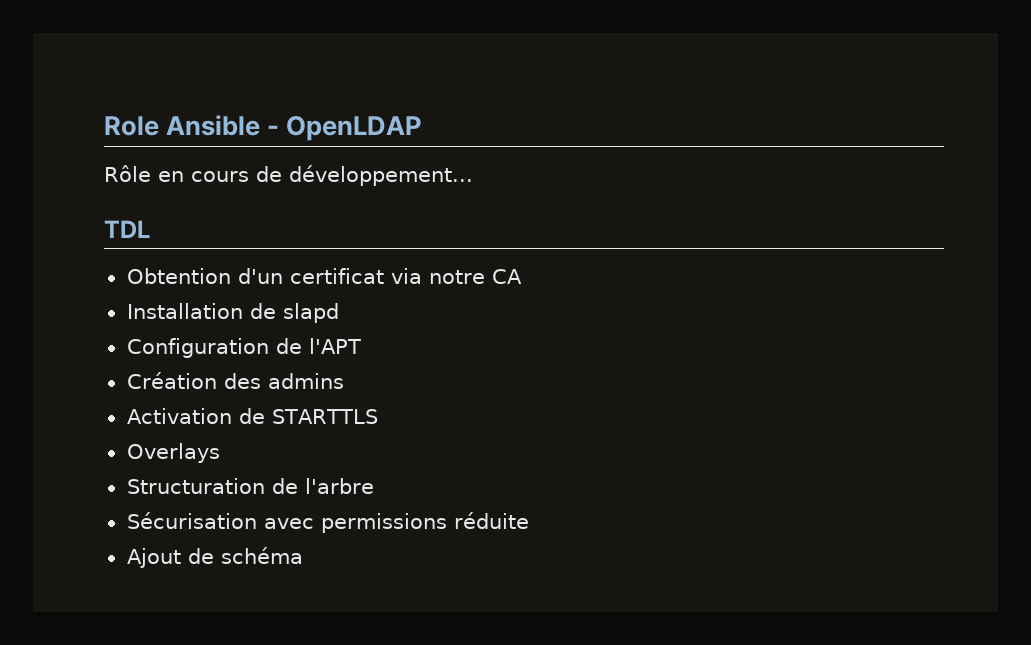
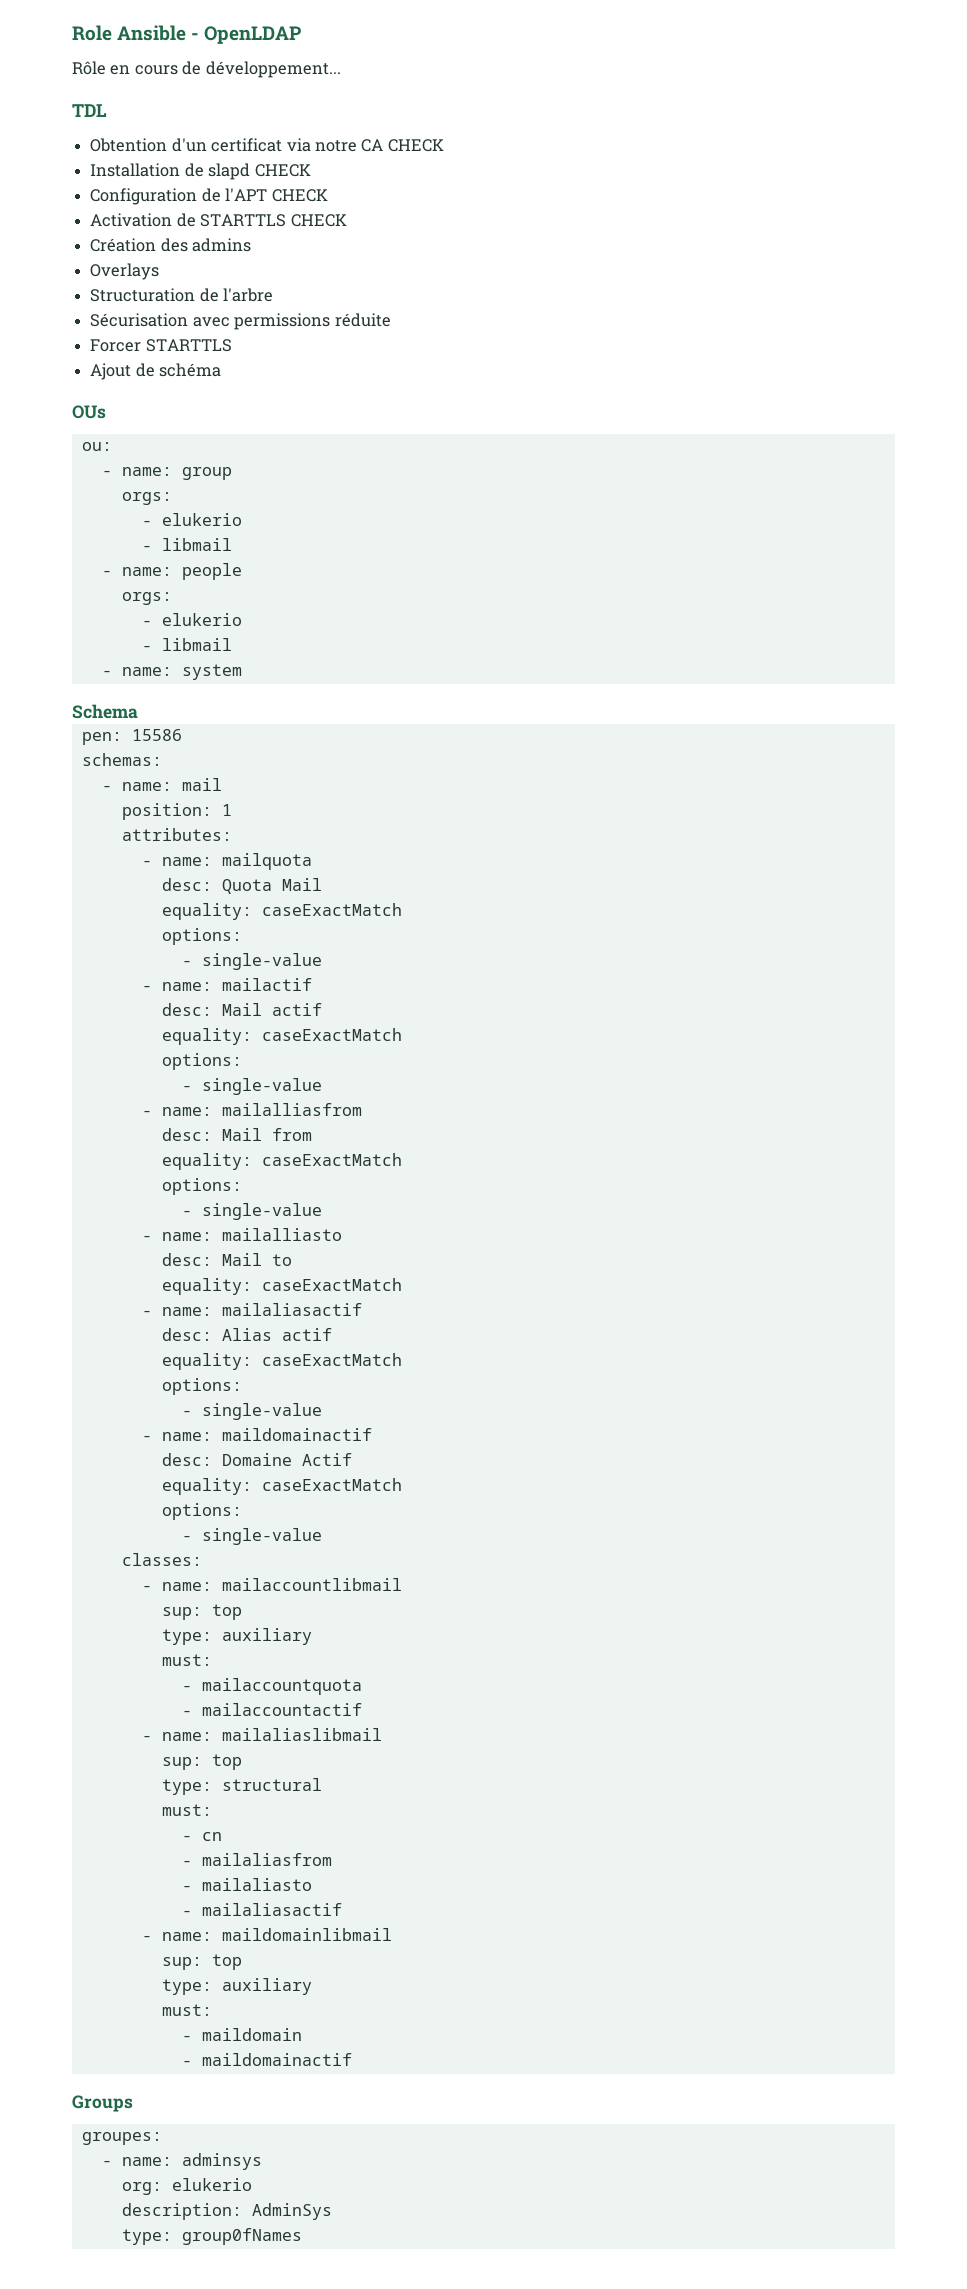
(522, 276) none -> [387,139,444,152] CHECK
(339, 313) none -> [254,164,311,177] CHECK
(361, 346) none -> [271,189,328,202] [90,213,347,227] CHECK // Activation de STARTTLS CHECK
[126,408,378,424] // Activation de STARTTLS -> (252, 245) none
(529, 520) none -> [90,339,232,352] // Forcer STARTTLS
(303, 555) none -> [72,405,106,419] [81,442,112,451] [101,467,232,480] [121,492,172,505] [141,513,242,526] [141,538,232,551] [101,563,242,580] [121,592,172,605] [141,613,242,626] [141,638,232,651] [101,664,242,680] [72,704,138,719] [81,729,182,745] [81,753,162,766] [101,778,222,791] [121,803,232,820] [121,828,232,841] [141,853,312,870] [161,878,322,894] [161,903,402,920] [161,928,242,945] [181,953,322,970] [141,978,312,991] [161,1003,322,1016] [161,1028,402,1045] [161,1053,242,1070] [181,1078,322,1095] [141,1103,362,1116] [161,1128,312,1141] [161,1153,402,1170] [161,1178,242,1195] [181,1203,322,1220] [141,1228,342,1241] [161,1253,292,1266] [161,1278,402,1295] [141,1303,362,1316] [161,1328,332,1341] [161,1353,402,1370] [161,1378,242,1395] [181,1403,322,1420] [141,1428,372,1441] [161,1453,352,1466] [161,1478,402,1495] [161,1503,242,1520] [181,1528,322,1545] [121,1553,202,1566] [141,1578,402,1591] [161,1604,242,1620] [161,1628,312,1645] [161,1654,212,1666] [181,1678,362,1695] [181,1703,362,1716] [141,1728,382,1741] [161,1754,242,1770] [161,1778,322,1795] [161,1804,212,1816] [181,1832,222,1841] [181,1853,332,1866] [181,1878,312,1891] [181,1903,342,1916] [141,1928,392,1941] [161,1954,242,1970] [161,1978,312,1995] [161,2004,212,2016] [181,2028,302,2041] [181,2053,352,2066] [72,2095,133,2112] [81,2132,162,2145] [101,2153,262,2170] [121,2178,252,2195] [121,2203,332,2220] [121,2228,302,2245] // OUs // ou: // - name: group // orgs: // - elukerio // - libmail // - name: people // orgs: // - elukerio // - libmail // - name: system // Schema // pen: 15586 // schemas: // - name: mail // position: 1 // attributes: // - name: mailquota // desc: Quota Mail // equality: caseExactMatch // options: // - single-value // - name: mailactif // desc: Mail actif // equality: caseExactMatch // options: // - single-value // - name: mailalliasfrom // desc: Mail from // equality: caseExactMatch // options: // - single-value // - name: mailalliasto // desc: Mail to // equality: caseExactMatch // - name: mailaliasactif // desc: Alias actif // equality: caseExactMatch // options: // - single-value // - name: maildomainactif // desc: Domaine Actif // equality: caseExactMatch // options: // - single-value // classes: // - name: mailaccountlibmail // sup: top // type: auxiliary // must: // - mailaccountquota // - mailaccountactif // - name: mailaliaslibmail // sup: top // type: structural // must: // - cn // - mailaliasfrom // - mailaliasto // - mailaliasactif // - name: maildomainlibmail // sup: top // type: auxiliary // must: // - maildomain // - maildomainactif // Groups // groupes: // - name: adminsys // org: elukerio // description: AdminSys // type: group0fNames

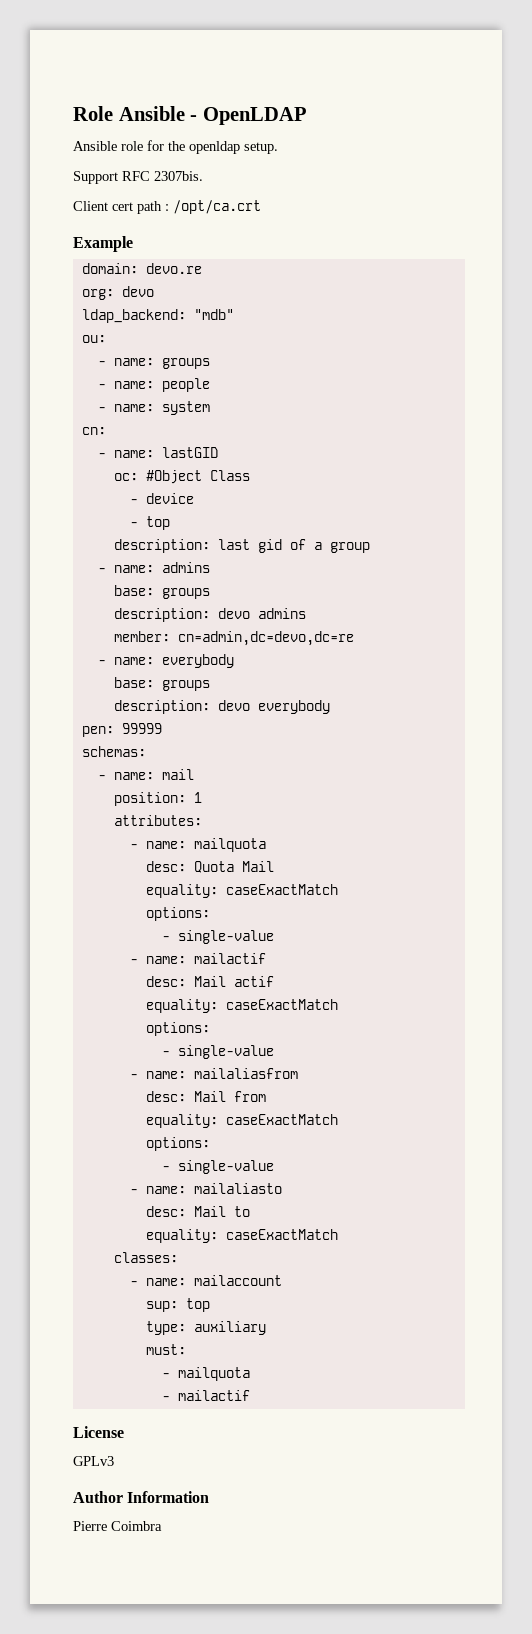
[72,61,341,78] [72,104,107,117] [90,138,444,152] [90,163,311,180] [90,188,328,205] [90,213,347,227] [90,238,252,252] [90,263,160,280] [90,288,274,302] [90,313,391,330] [90,339,232,352] [90,363,222,380] [72,405,106,419] [81,442,112,451] [101,467,232,480] [121,492,172,505] [141,513,242,526] [141,538,232,551] [101,563,242,580] [121,592,172,605] [141,613,242,626] [141,638,232,651] [101,664,242,680] [72,704,138,719] Rôle en cours de développement... // TDL // Obtention d'un certificat via notre CA CHECK // Installation de slapd CHECK // Configuration de l'APT CHECK // Activation de STARTTLS CHECK // Création des admins // Overlays // Structuration de l'arbre // Sécurisation avec permissions réduite // Forcer STARTTLS // Ajout de schéma // OUs // ou: // - name: group // orgs: // - elukerio // - libmail // - name: people // orgs: // - elukerio // - libmail // - name: system // Schema -> [73,140,278,154] [73,171,203,184] [73,200,261,214] [73,236,133,252] [81,263,202,274] [81,286,154,300] [81,309,234,323] [81,335,106,343] [97,358,210,369] [97,378,210,392] [97,401,210,415] [81,427,106,435] [97,447,218,458] [113,470,250,484] [129,493,194,504] [129,516,170,530] [113,539,370,553] [97,562,210,573] [113,585,210,599] [113,608,306,622] [113,631,354,646] [97,654,234,668] [113,677,210,691] [113,700,330,714] Ansible role for the openldap setup. // Support RFC 2307bis. // Client cert path : /opt/ca.crt // Example // domain: devo.re // org: devo // ldap_backend: "mdb" // ou: // - name: groups // - name: people // - name: system // cn: // - name: lastGID // oc: #Object Class // - device // - top // description: last gid of a group // - name: admins // base: groups // description: devo admins // member: cn=admin,dc=devo,dc=re // - name: everybody // base: groups // description: devo everybody
[131,729,182,741] 15586 -> [121,723,162,734] 99999
[221,1103,362,1116] mailalliasfrom -> [193,1068,298,1079] mailaliasfrom
[221,1228,342,1241] mailalliasto -> [193,1183,282,1194] mailaliasto
[141,1303,362,1316] [161,1328,332,1341] [161,1353,402,1370] [161,1378,242,1395] [181,1403,322,1420] [141,1428,372,1441] [161,1453,352,1466] [161,1478,402,1495] [161,1503,242,1520] [181,1528,322,1545] // - name: mailaliasactif // desc: Alias actif // equality: caseExactMatch // options: // - single-value // - name: maildomainactif // desc: Domaine Actif // equality: caseExactMatch // options: // - single-value -> (338, 1234) none
[221,1578,402,1591] [161,1604,242,1620] [161,1628,312,1645] [161,1654,212,1666] [181,1678,362,1695] [181,1703,362,1716] [141,1728,382,1741] [161,1754,242,1770] [161,1778,322,1795] [161,1804,212,1816] [181,1832,222,1841] [181,1853,332,1866] [181,1878,312,1891] [181,1903,342,1916] [141,1928,392,1941] [161,1954,242,1970] [161,1978,312,1995] [161,2004,212,2016] [181,2028,302,2041] [181,2053,352,2066] [72,2095,133,2112] [81,2132,162,2145] [101,2153,262,2170] [121,2178,252,2195] [121,2203,332,2220] [121,2228,302,2245] mailaccountlibmail // sup: top // type: auxiliary // must: // - mailaccountquota // - mailaccountactif // - name: mailaliaslibmail // sup: top // type: structural // must: // - cn // - mailaliasfrom // - mailaliasto // - mailaliasactif // - name: maildomainlibmail // sup: top // type: auxiliary // must: // - maildomain // - maildomainactif // Groups // groupes: // - name: adminsys // org: elukerio // description: AdminSys // type: group0fNames -> [193,1275,282,1286] [145,1298,210,1312] [145,1321,266,1335] [145,1344,186,1355] [161,1367,250,1381] [161,1390,250,1401] [73,1426,124,1438] [73,1456,114,1466] [73,1491,210,1503] [73,1521,162,1531] mailaccount // sup: top // type: auxiliary // must: // - mailquota // - mailactif // License // GPLv3 // Author Information // Pierre Coimbra

